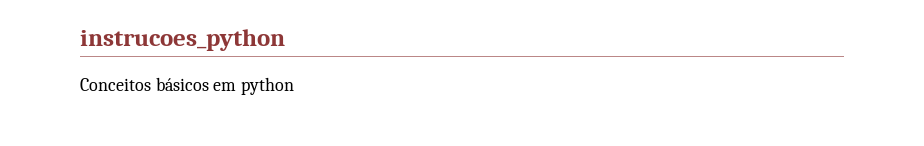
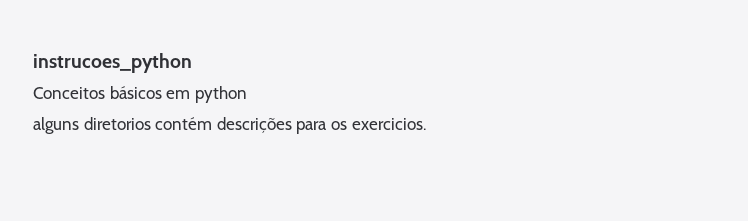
(295, 86) none -> [33,117,426,134] // alguns diretorios contém descrições para os exercicios.

